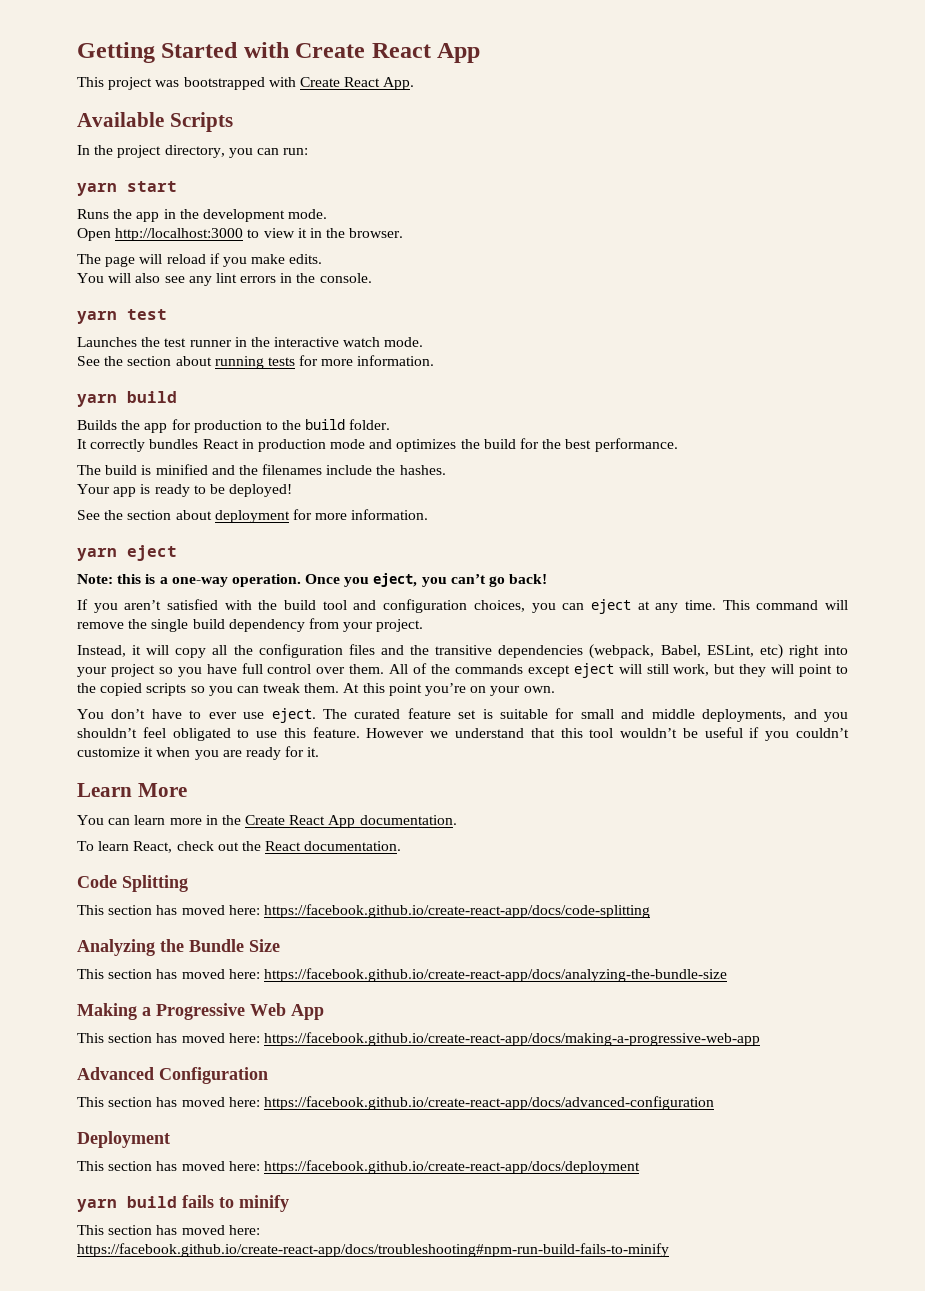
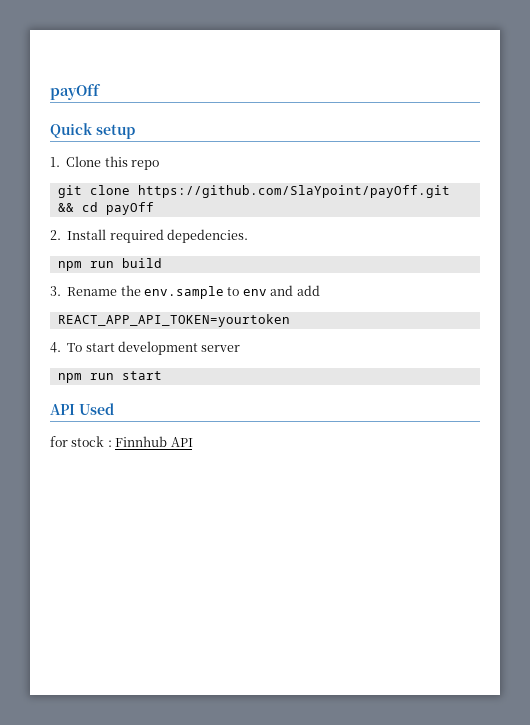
[77,42,481,63] [77,77,415,90] [77,112,233,132] [77,145,309,158] [77,181,177,196] [77,209,328,222] [77,228,404,241] [77,253,323,267] [77,273,372,286] [77,309,167,324] [77,337,424,347] [77,355,435,369] [77,391,177,407] [77,419,391,433] [77,438,678,452] [77,464,446,475] [77,484,293,497] [77,509,429,523] [77,545,177,561] [77,573,548,587] [77,599,849,614] [77,618,424,632] [77,644,849,659] [77,663,848,678] [77,683,555,696] [77,708,849,723] [77,727,850,741] [77,746,320,760] [77,783,187,797] [77,815,457,828] [77,841,402,853] [77,875,188,892] [77,904,650,918] [77,939,280,956] [77,968,727,982] [77,1003,324,1020] [77,1032,760,1046] [77,1067,268,1084] [77,1096,714,1110] [77,1131,170,1148] [77,1160,640,1174] [77,1195,289,1212] [77,1225,260,1235] [77,1243,669,1257] Getting Started with Create React App // This project was bootstrapped with Create React App. // Available Scripts // In the project directory, you can run: // yarn start // Runs the app in the development mode. // Open http://localhost:3000 to view it in the browser. // The page will reload if you make edits. // You will also see any lint errors in the console. // yarn test // Launches the test runner in the interactive watch mode. // See the section about running tests for more information. // yarn build // Builds the app for production to the build folder. // It correctly bundles React in production mode and optimizes the build for the best performance. // The build is minified and the filenames include the hashes. // Your app is ready to be deployed! // See the section about deployment for more information. // yarn eject // Note: this is a one-way operation. Once you eject, you can’t go back! // If you aren’t satisfied with the build tool and configuration choices, you can eject at any time. This command will remove the single build dependency from your project. // Instead, it will copy all the configuration files and the transitive dependencies (webpack, Babel, ESLint, etc) right into your project so you have full control over them. All of the commands except eject will still work, but they will point to the copied scripts so you can tweak them. At this point you’re on your own. // You don’t have to ever use eject. The curated feature set is suitable for small and middle deployments, and you shouldn’t feel obligated to use this feature. However we understand that this tool wouldn’t be useful if you couldn’t customize it when you are ready for it. // Learn More // You can learn more in the Create React App documentation. // To learn React, check out the React documentation. // Code Splitting // This section has moved here: https://facebook.github.io/create-react-app/docs/code-splitting // Analyzing the Bundle Size // This section has moved here: https://facebook.github.io/create-react-app/docs/analyzing-the-bundle-size // Making a Progressive Web App // This section has moved here: https://facebook.github.io/create-react-app/docs/making-a-progressive-web-app // Advanced Configuration // This section has moved here: https://facebook.github.io/create-react-app/docs/advanced-configuration // Deployment // This section has moved here: https://facebook.github.io/create-react-app/docs/deployment // yarn build fails to minify // This section has moved here: https://facebook.github.io/create-react-app/docs/troubleshooting#npm-run-build-fails-to-minify -> [50,84,101,100] [50,123,135,139] [50,156,160,170] [57,185,450,198] [57,202,154,215] [50,229,248,243] [57,258,162,271] [50,285,320,299] [57,314,290,327] [50,341,241,355] [57,371,162,383] [50,403,114,415] [50,436,193,447] payOff // Quick setup // 1. Clone this repo // git clone https://github.com/SlaYpoint/payOff.git && cd payOff // 2. Install required depedencies. // npm run build // 3. Rename the env.sample to env and add // REACT_APP_API_TOKEN=yourtoken // 4. To start development server // npm run start // API Used // for stock : Finnhub API

